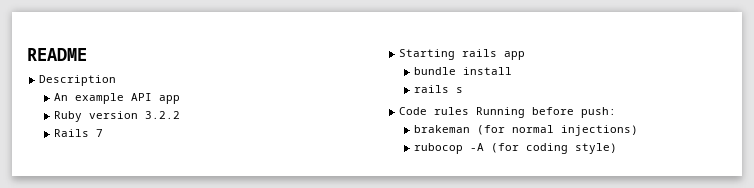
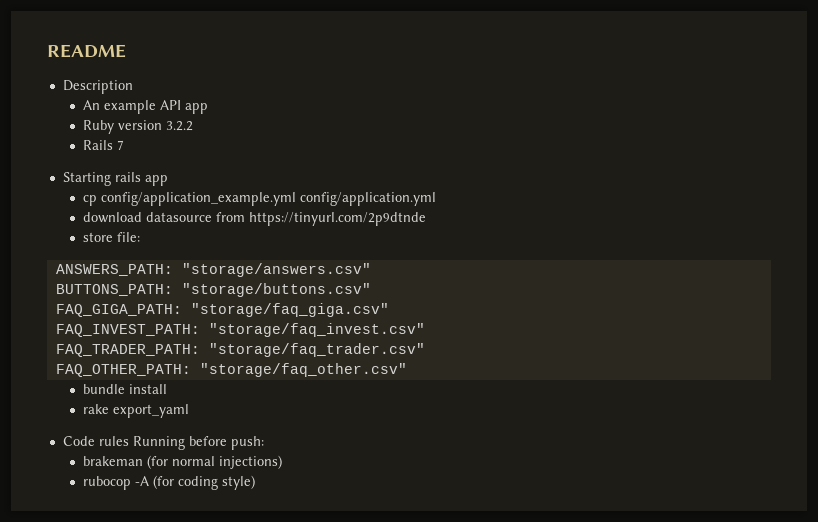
(526, 55) none -> [82,192,436,206] [82,212,426,226] [82,232,140,242] [55,263,371,277] [55,283,371,297] [55,303,389,317] [55,323,425,337] [55,343,425,357] [55,363,407,377] // cp config/application_example.yml config/application.yml // download datasource from https://tinyurl.com/2p9dtnde // store file: // ANSWERS_PATH: "storage/answers.csv" // BUTTONS_PATH: "storage/buttons.csv" // FAQ_GIGA_PATH: "storage/faq_giga.csv" // FAQ_INVEST_PATH: "storage/faq_invest.csv" // FAQ_TRADER_PATH: "storage/faq_trader.csv" // FAQ_OTHER_PATH: "storage/faq_other.csv"
[414,85,464,93] rails s -> [82,404,189,418] rake export_yaml

